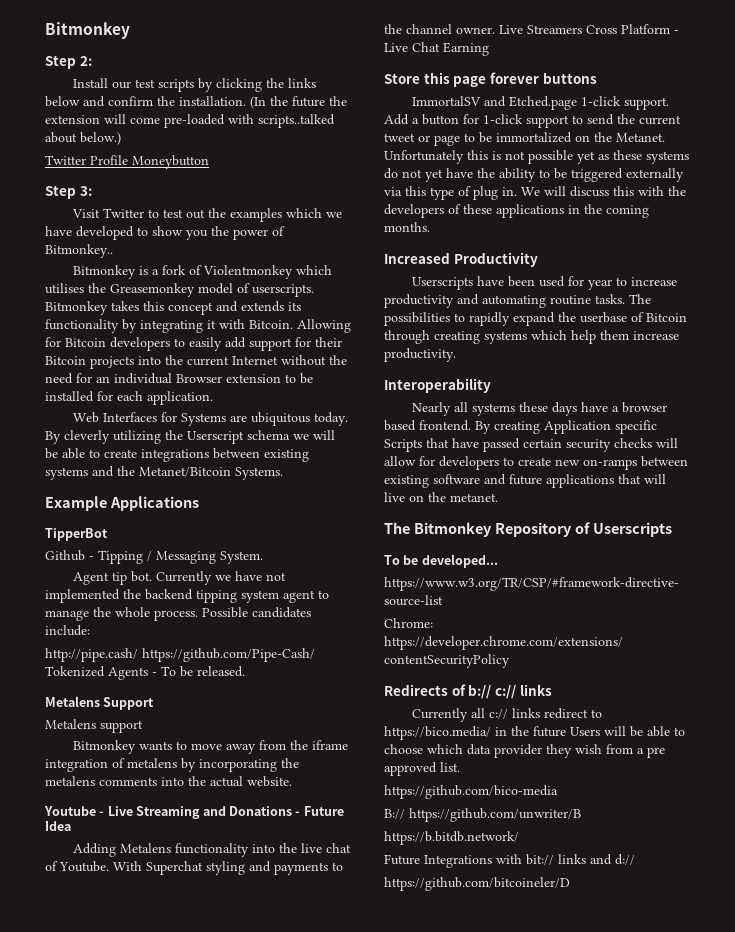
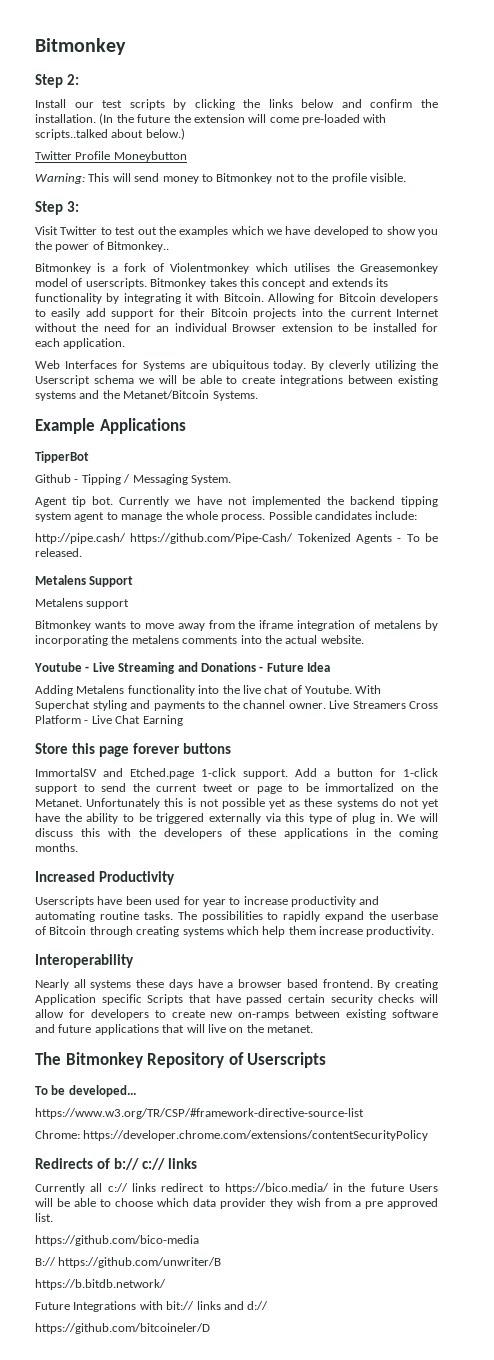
(209, 162) none -> [35,173,407,184] // Warning: This will send money to Bitmonkey not to the profile visible.

